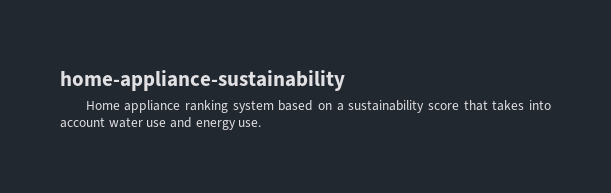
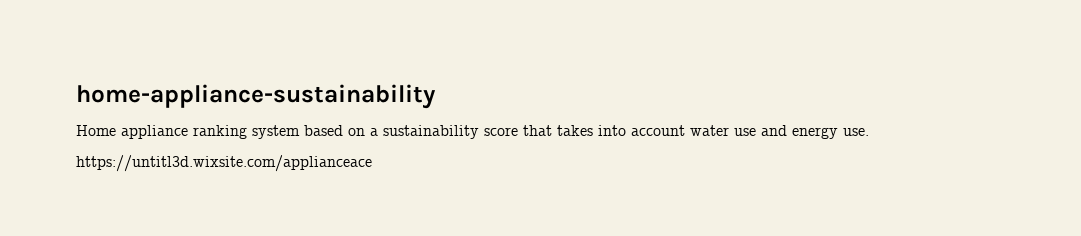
(262, 123) none -> [76,155,372,172] // https://untitl3d.wixsite.com/applianceace

